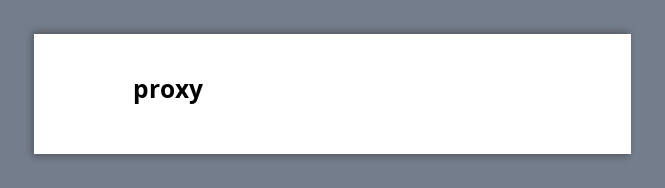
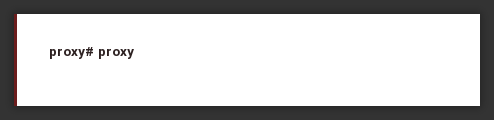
(133, 94) none -> [49,47,94,59] proxy#

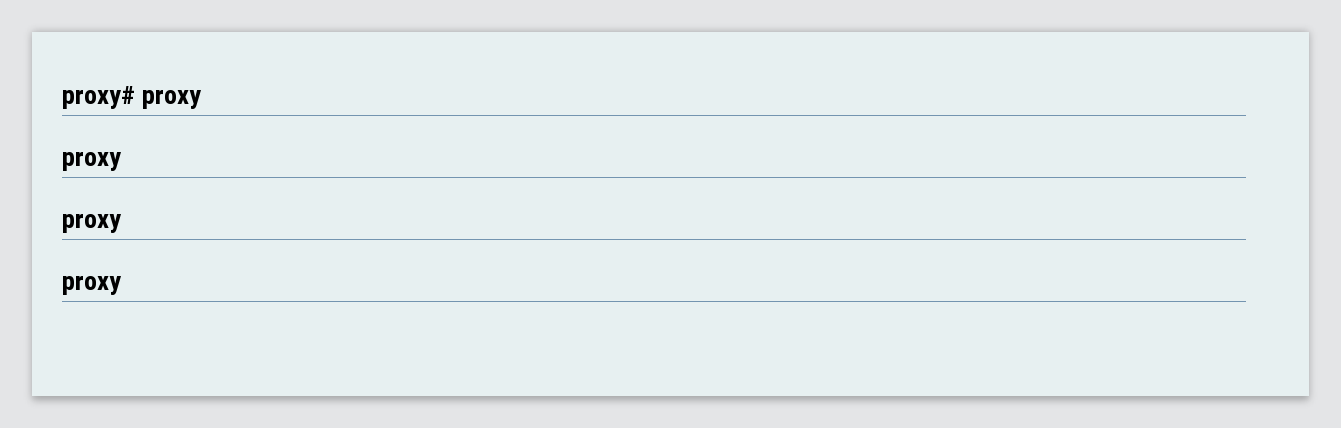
(134, 53) none -> [62,152,121,171] [62,214,121,233] [62,276,121,295] // proxy // proxy // proxy

